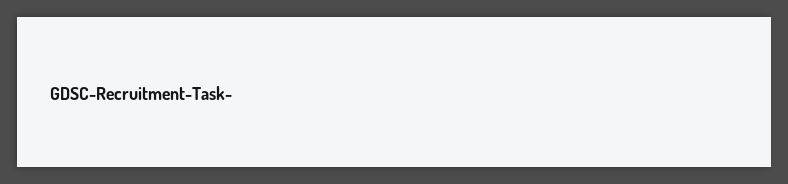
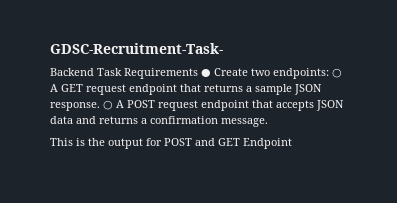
(232, 93) none -> [50,68,342,79] [50,84,322,95] [50,100,344,111] [50,116,268,127] [50,138,292,149] // Backend Task Requirements ● Create two endpoints: ○ A GET request endpoint that returns a sample JSON response. ○ A POST request endpoint that accepts JSON data and returns a confirmation message. // This is the output for POST and GET Endpoint

